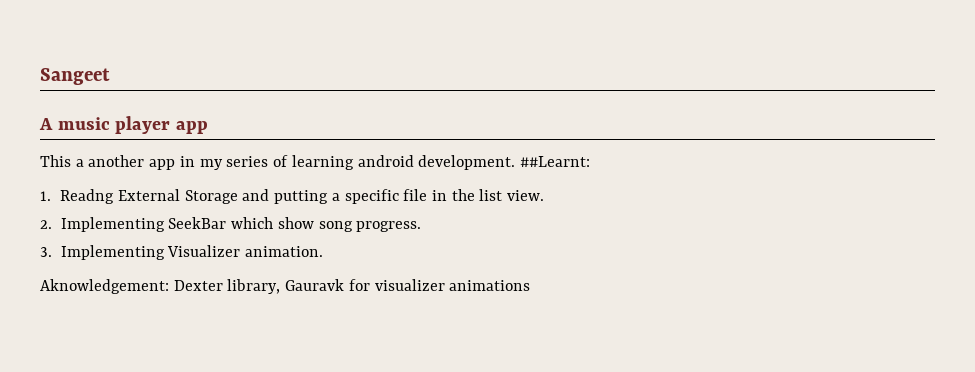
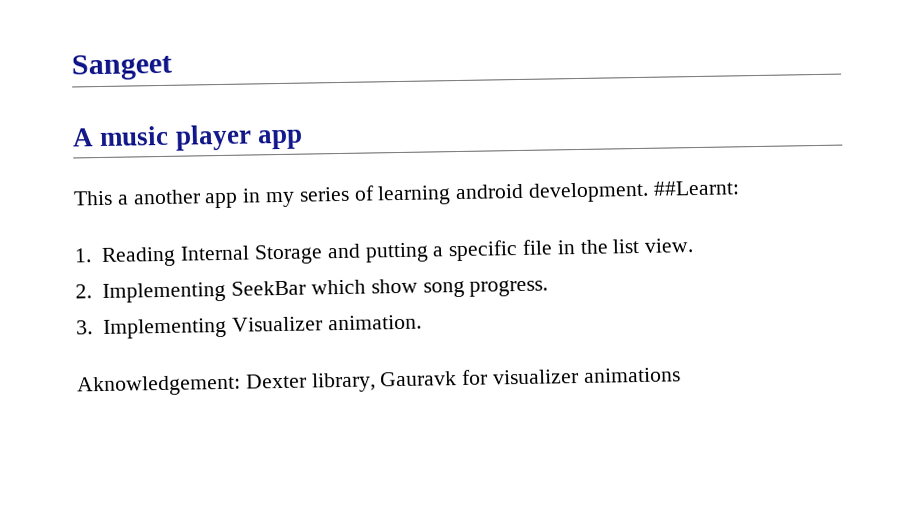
[60,189,180,204] Readng External -> [101,245,251,267] Reading Internal

